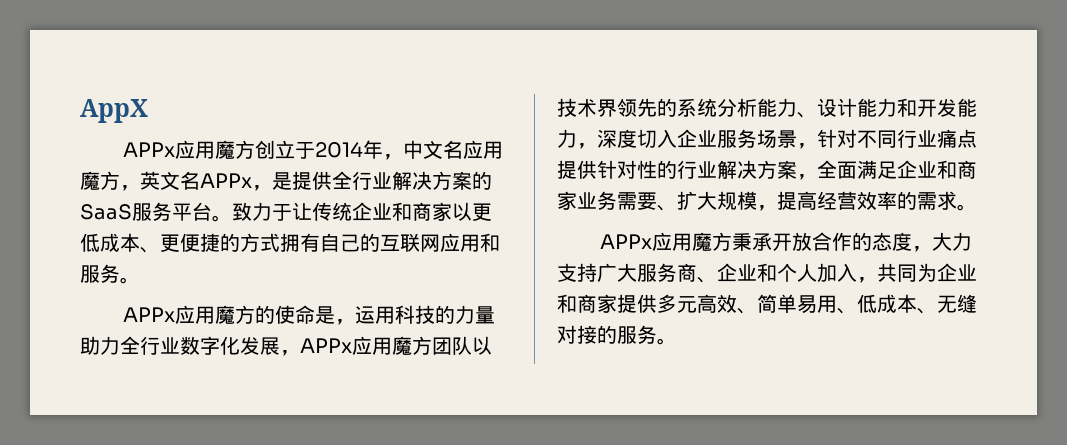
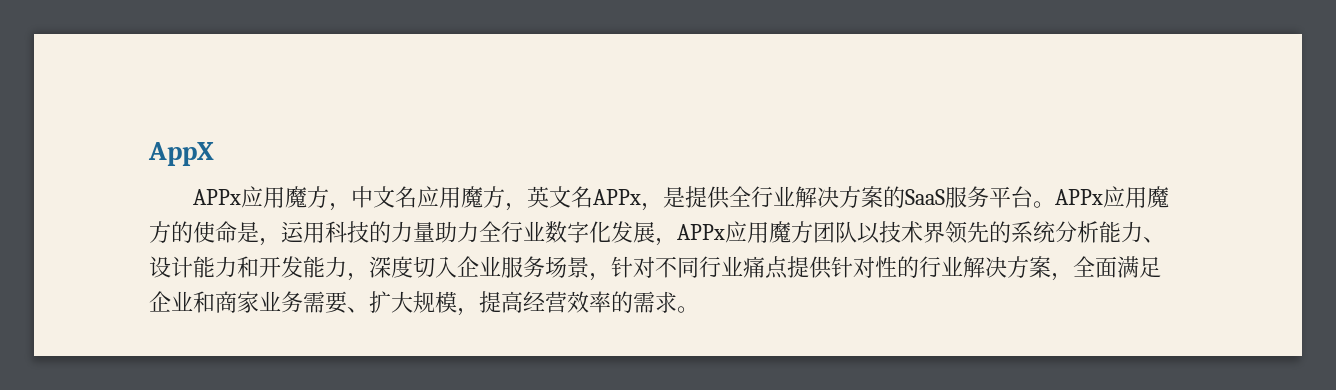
[255,140,384,159] 创立于2014年 -> (329, 197) none
[232,202,492,221] [80,233,500,253] [80,264,140,284] 致力于让传统企业和商家以更低成本、更便捷的方式拥有自己的互联网应用和服务。 // -> (1055, 204) none
[600,232,973,252] [557,263,977,283] [557,294,977,314] [557,325,677,345] // APPx应用魔方秉承开放合作的态度，大力支持广大服务商、企业和个人加入，共同为企业和商家提供多元高效、简单易用、低成本、无缝对接的服务。 -> (699, 309) none

